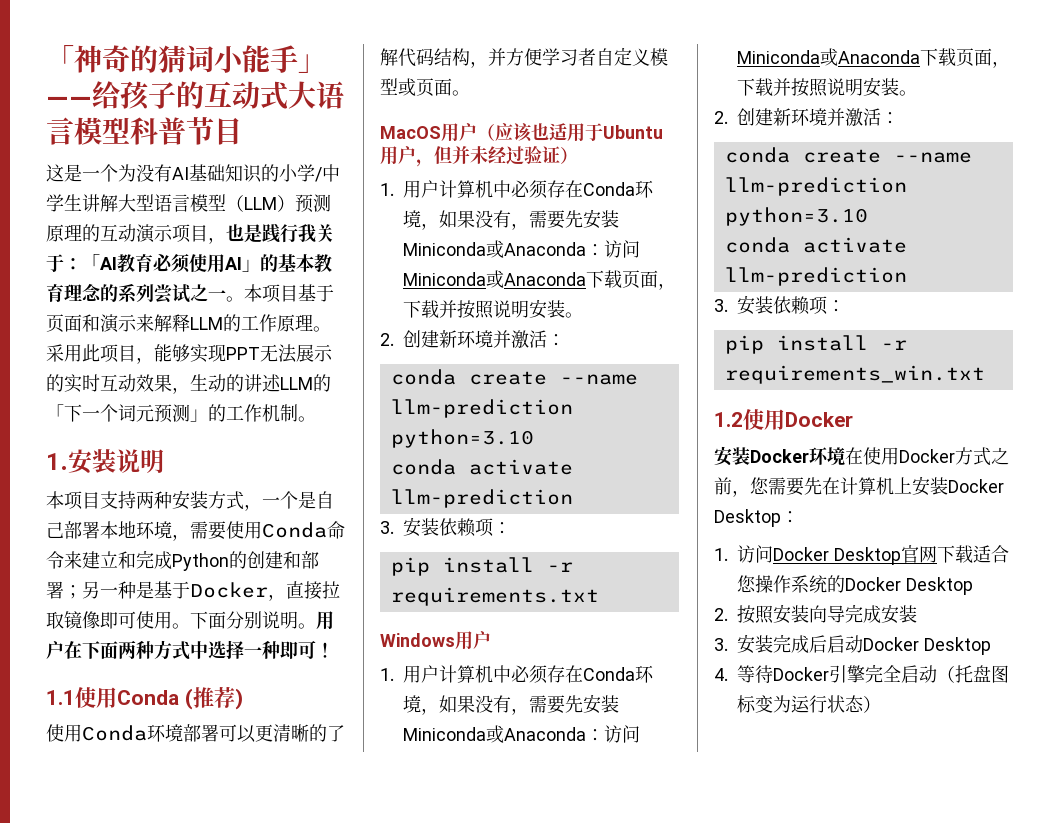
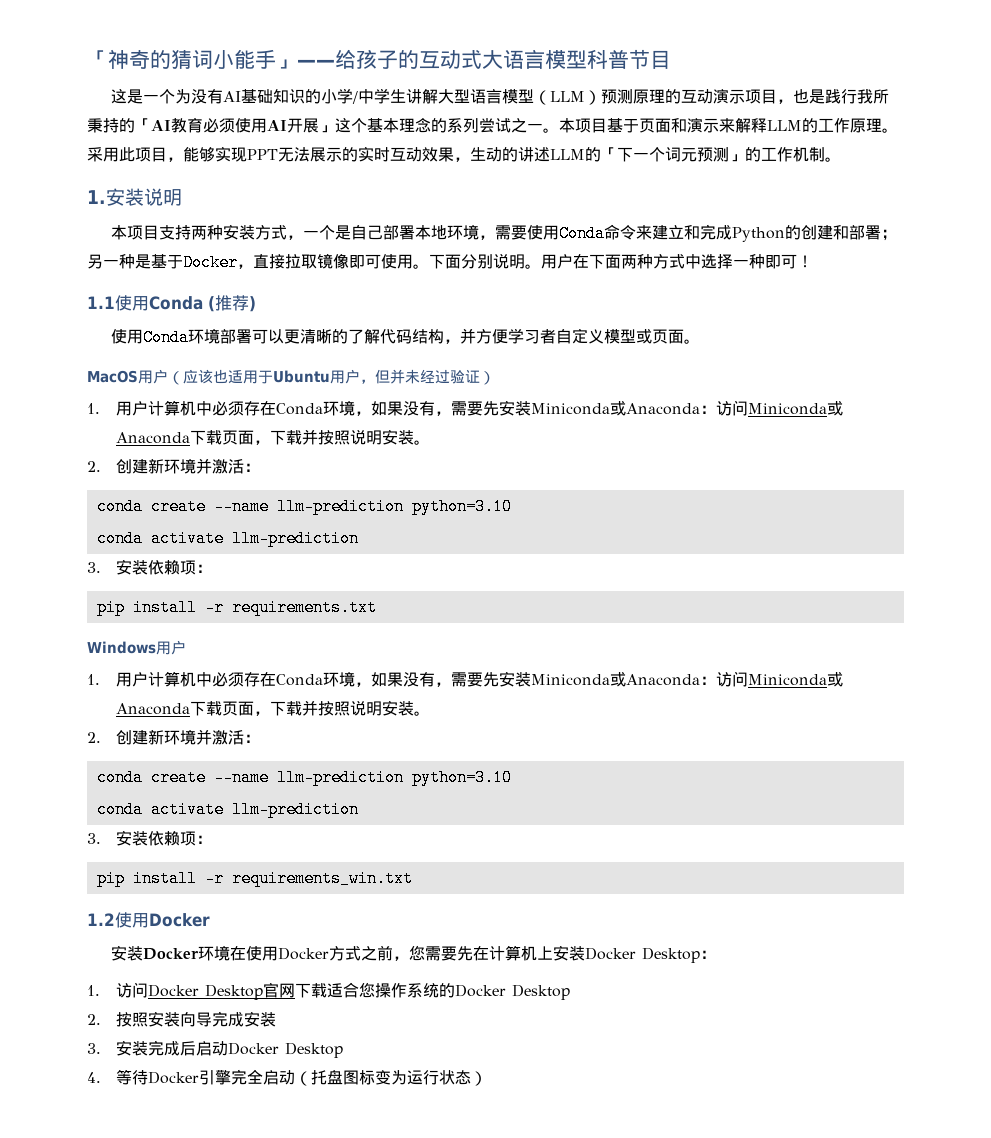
[316,224,334,243] [46,254,82,272] 关于： -> [872,89,889,104] [87,118,135,133] 所秉持的
[242,254,332,272] [46,284,64,302] 」的基本教育 -> [287,118,399,133] 开展」这个基本

